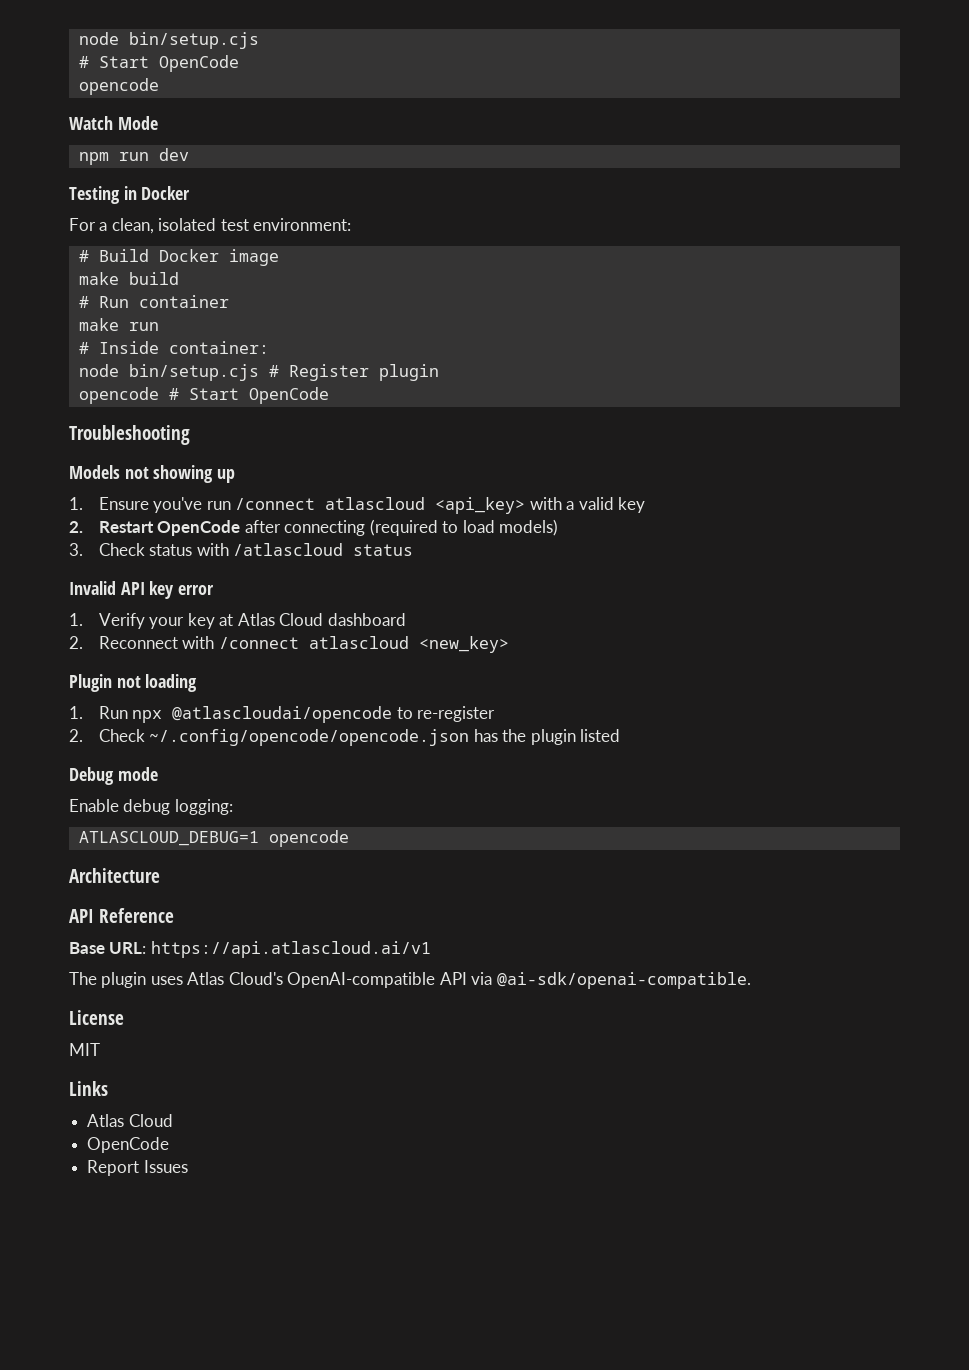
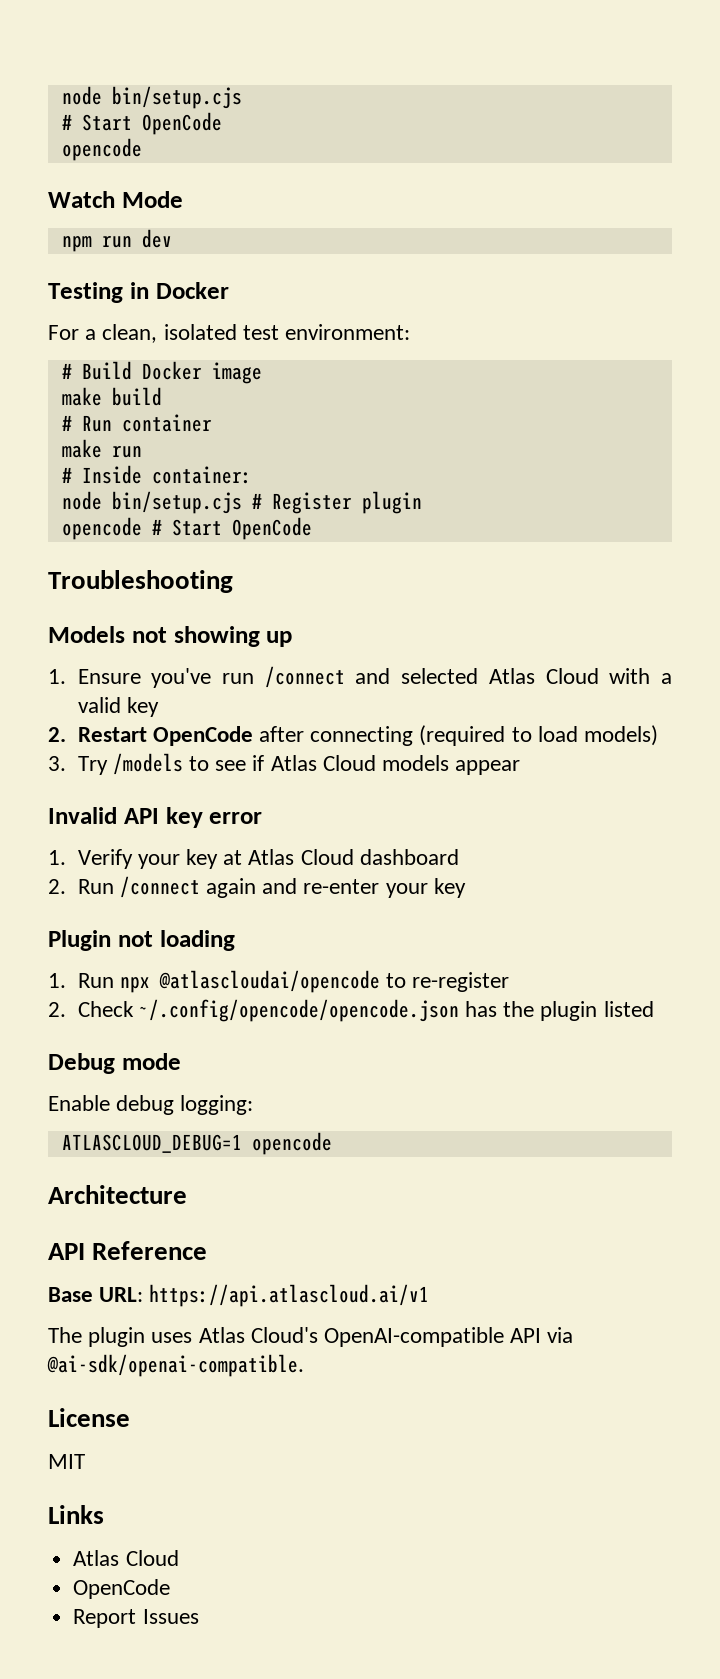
[325,497,526,514] atlascloud <api_key> -> [355,668,599,684] and selected Atlas Cloud
[99,543,414,556] Check status with /atlascloud status -> [77,753,521,775] Try /models to see if Atlas Cloud models appear
[99,636,509,653] Reconnect with /connect atlascloud <new_key> -> [77,876,466,898] Run /connect again and re-enter your key

